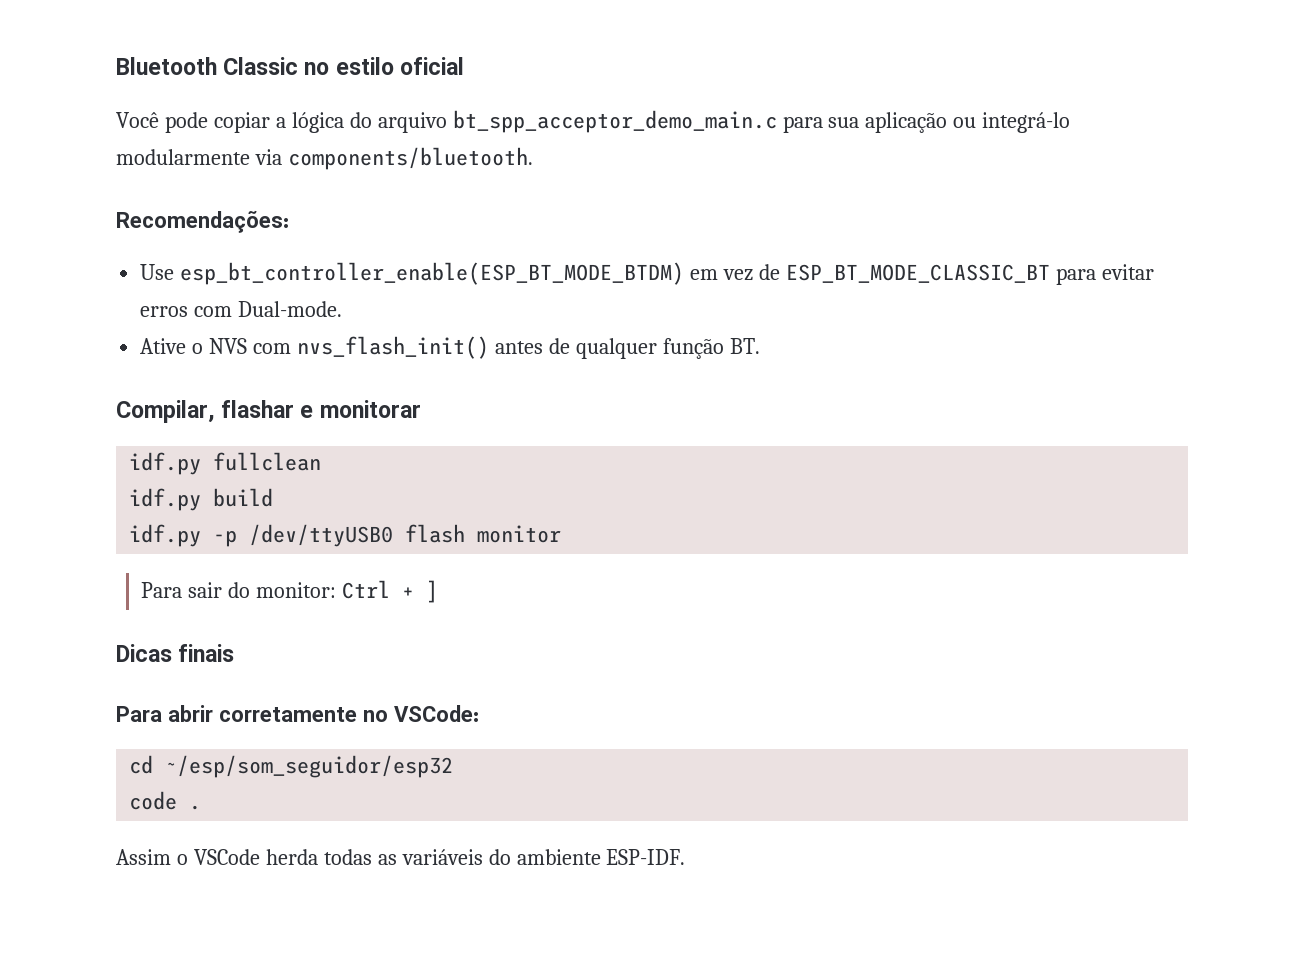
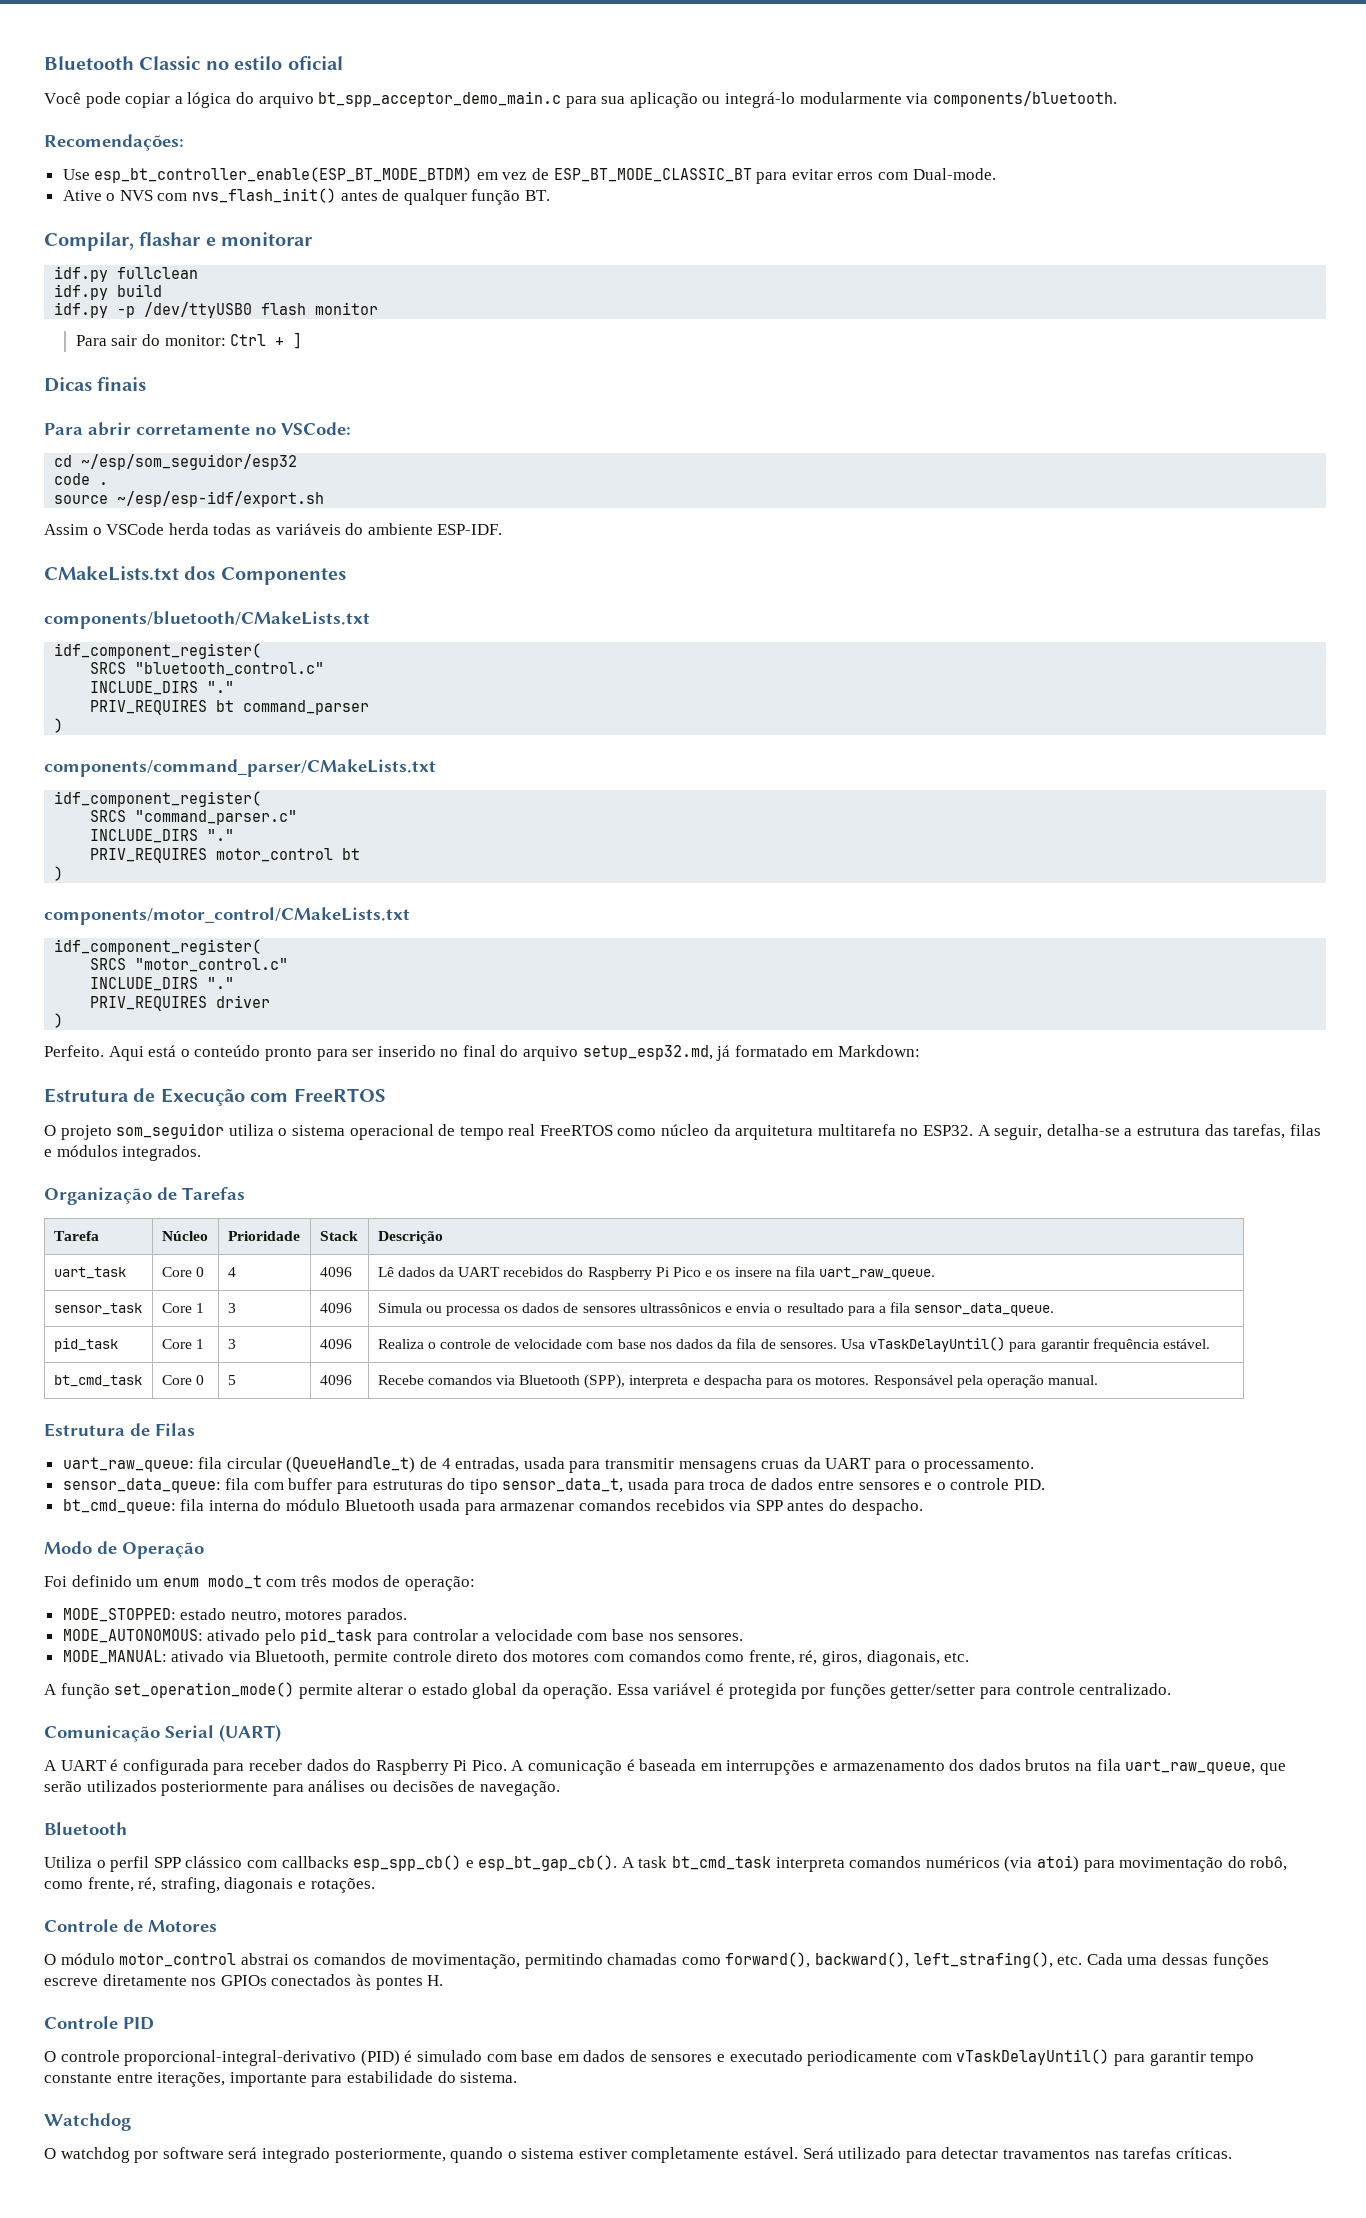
(202, 807) none -> [54,491,325,507] // source ~/esp/esp-idf/export.sh
(686, 857) none -> [44,566,346,585] [44,611,370,629] [54,643,262,659] [90,662,325,676] [90,681,235,695] [90,700,370,715] [54,718,64,733] [44,759,436,777] [54,791,262,807] [90,810,298,825] [90,829,235,843] [90,848,361,863] [54,866,64,881] [44,907,410,925] [54,939,262,955] [90,958,289,972] [90,977,235,991] [90,995,271,1011] [54,1013,64,1028] [44,1045,921,1061] [44,1088,386,1106] [44,1123,1321,1140] [44,1145,202,1161] [44,1187,245,1205] [53,1231,99,1241] [161,1231,208,1241] [227,1231,300,1241] [319,1231,358,1241] [377,1231,443,1244] [53,1267,126,1279] [161,1267,204,1277] [227,1267,236,1277] [319,1267,352,1277] [377,1266,936,1280] [53,1303,142,1315] [161,1303,204,1313] [227,1303,236,1313] [319,1303,352,1313] [377,1302,1055,1316] [53,1338,118,1352] [161,1339,204,1349] [227,1339,236,1349] [319,1339,352,1349] [377,1337,1210,1352] [53,1375,142,1387] [161,1375,204,1385] [227,1375,236,1385] [319,1375,352,1385] [377,1374,1099,1389] [44,1423,195,1437] [62,1457,1035,1473] [62,1478,1045,1494] [62,1499,923,1515] [44,1541,204,1559] [44,1575,475,1591] [62,1608,408,1624] [62,1628,744,1645] [62,1650,970,1666] [44,1682,1172,1699] [44,1724,281,1742] [44,1759,1286,1775] [44,1780,560,1796] [44,1822,127,1835] [44,1855,1288,1872] [44,1877,375,1893] [44,1919,217,1932] [44,1952,1269,1969] [44,1974,444,1990] [44,2016,154,2030] [44,2049,1255,2066] [44,2071,518,2087] [44,2113,131,2131] [44,2147,1232,2163] // CMakeLists.txt dos Componentes // components/bluetooth/CMakeLists.txt // idf_component_register( // SRCS "bluetooth_control.c" // INCLUDE_DIRS "." // PRIV_REQUIRES bt command_parser // ) // components/command_parser/CMakeLists.txt // idf_component_register( // SRCS "command_parser.c" // INCLUDE_DIRS "." // PRIV_REQUIRES motor_control bt // ) // components/motor_control/CMakeLists.txt // idf_component_register( // SRCS "motor_control.c" // INCLUDE_DIRS "." // PRIV_REQUIRES driver // ) // Perfeito. Aqui está o conteúdo pronto para ser inserido no final do arquivo setup_esp32.md, já formatado em Markdown: // Estrutura de Execução com FreeRTOS // O projeto som_seguidor utiliza o sistema operacional de tempo real FreeRTOS como núcleo da arquitetura multitarefa no ESP32. A seguir, detalha-se a estrutura das tarefas, filas e módulos integrados. // Organização de Tarefas // Tarefa | Núcleo | Prioridade | Stack | Descrição // uart_task | Core 0 | 4 | 4096 | Lê dados da UART recebidos do Raspberry Pi Pico e os insere na fila uart_raw_queue. // sensor_task | Core 1 | 3 | 4096 | Simula ou processa os dados de sensores ultrassônicos e envia o resultado para a fila sensor_data_queue. // pid_task | Core 1 | 3 | 4096 | Realiza o controle de velocidade com base nos dados da fila de sensores. Usa vTaskDelayUntil() para garantir frequência estável. // bt_cmd_task | Core 0 | 5 | 4096 | Recebe comandos via Bluetooth (SPP), interpreta e despacha para os motores. Responsável pela operação manual. // Estrutura de Filas // uart_raw_queue: fila circular (QueueHandle_t) de 4 entradas, usada para transmitir mensagens cruas da UART para o processamento. // sensor_data_queue: fila com buffer para estruturas do tipo sensor_data_t, usada para troca de dados entre sensores e o controle PID. // bt_cmd_queue: fila interna do módulo Bluetooth usada para armazenar comandos recebidos via SPP antes do despacho. // Modo de Operação // Foi definido um enum modo_t com três modos de operação: // MODE_STOPPED: estado neutro, motores parados. // MODE_AUTONOMOUS: ativado pelo pid_task para controlar a velocidade com base nos sensores. // MODE_MANUAL: ativado via Bluetooth, permite controle direto dos motores com comandos como frente, ré, giros, diagonais, etc. // A função set_operation_mode() permite alterar o estado global da operação. Essa variável é protegida por funções getter/setter para controle centralizado. // Comunicação Serial (UART) // A UART é configurada para receber dados do Raspberry Pi Pico. A comunicação é baseada em interrupções e armazenamento dos dados brutos na fila uart_raw_queue, que serão utilizados posteriormente para análises ou decisões de navegação. // Bluetooth // Utiliza o perfil SPP clássico com callbacks esp_spp_cb() e esp_bt_gap_cb(). A task bt_cmd_task interpreta comandos numéricos (via atoi) para movimentação do robô, como frente, ré, strafing, diagonais e rotações. // Controle de Motores // O módulo motor_control abstrai os comandos de movimentação, permitindo chamadas como forward(), backward(), left_strafing(), etc. Cada uma dessas funções escreve diretamente nos GPIOs conectados às pontes H. // Controle PID // O controle proporcional-integral-derivativo (PID) é simulado com base em dados de sensores e executado periodicamente com vTaskDelayUntil() para garantir tempo constante entre iterações, importante para estabilidade do sistema. // Watchdog // O watchdog por software será integrado posteriormente, quando o sistema estiver completamente estável. Será utilizado para detectar travamentos nas tarefas críticas.

